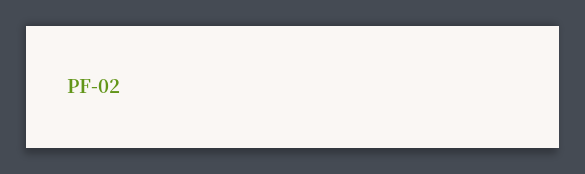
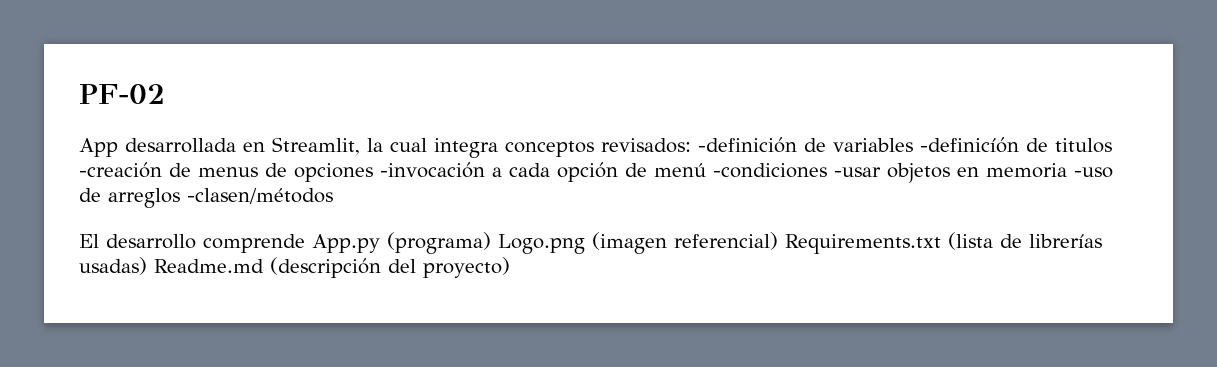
(120, 86) none -> [79,137,1112,158] [79,162,1113,183] [79,188,333,208] [79,232,1102,254] [79,257,510,278] // App desarrollada en Streamlit, la cual integra conceptos revisados: -definición de variables -definicíón de titulos -creación de menus de opciones -invocación a cada opción de menú -condiciones -usar objetos en memoria -uso de arreglos -clasen/métodos // El desarrollo comprende App.py (programa) Logo.png (imagen referencial) Requirements.txt (lista de librerías usadas) Readme.md (descripción del proyecto)

